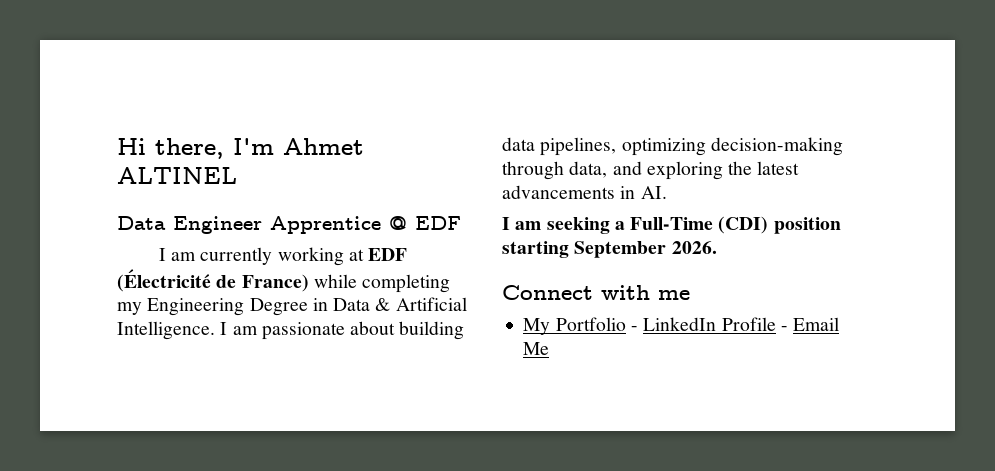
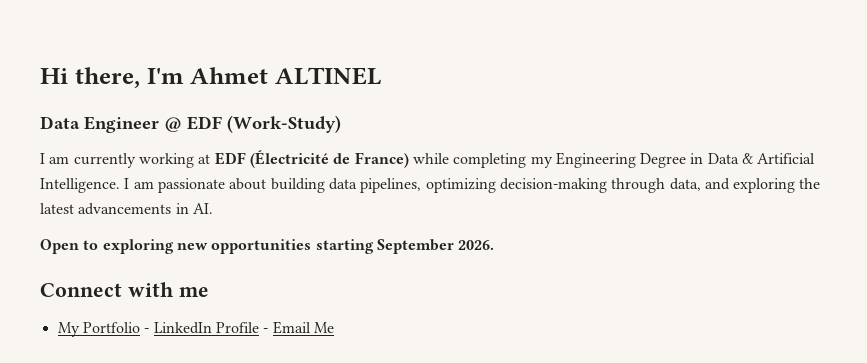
[270,216,381,234] Apprentice -> (159, 124) none
(461, 223) none -> [227,115,341,133] (Work-Study)
[502,216,841,234] I am seeking a Full-Time (CDI) position -> [40,239,312,254] Open to exploring new opportunities

